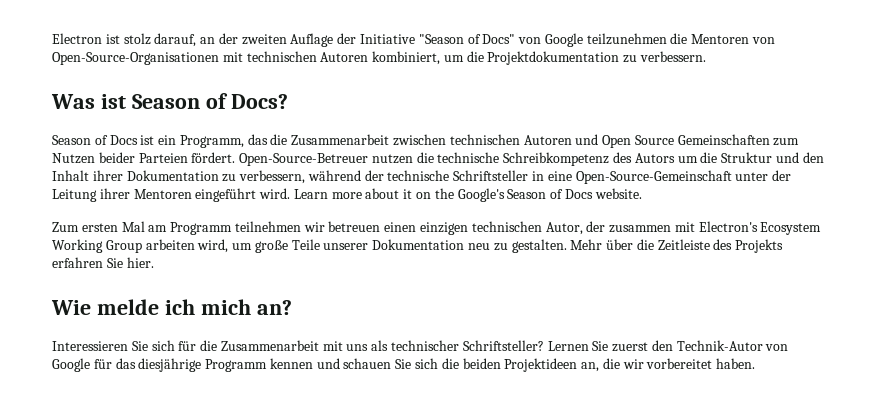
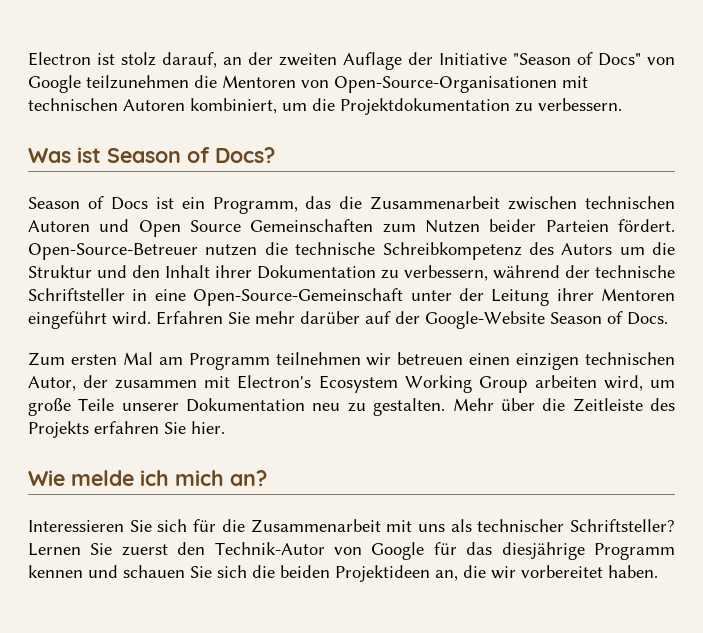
[293,188,642,202] Learn more about it on the Google's Season of Docs website. -> [156,311,668,329] Erfahren Sie mehr darüber auf der Google-Website Season of Docs.

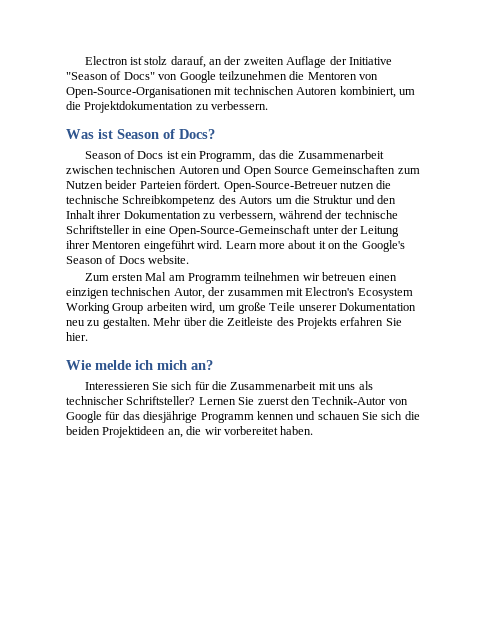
[156,311,668,329] Erfahren Sie mehr darüber auf der Google-Website Season of Docs. -> [225,240,405,252] [66,255,190,264] Learn more about it on the Google's Season of Docs website.

